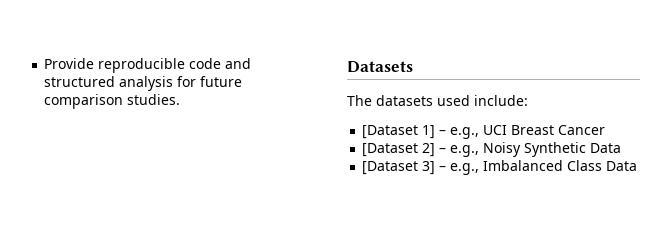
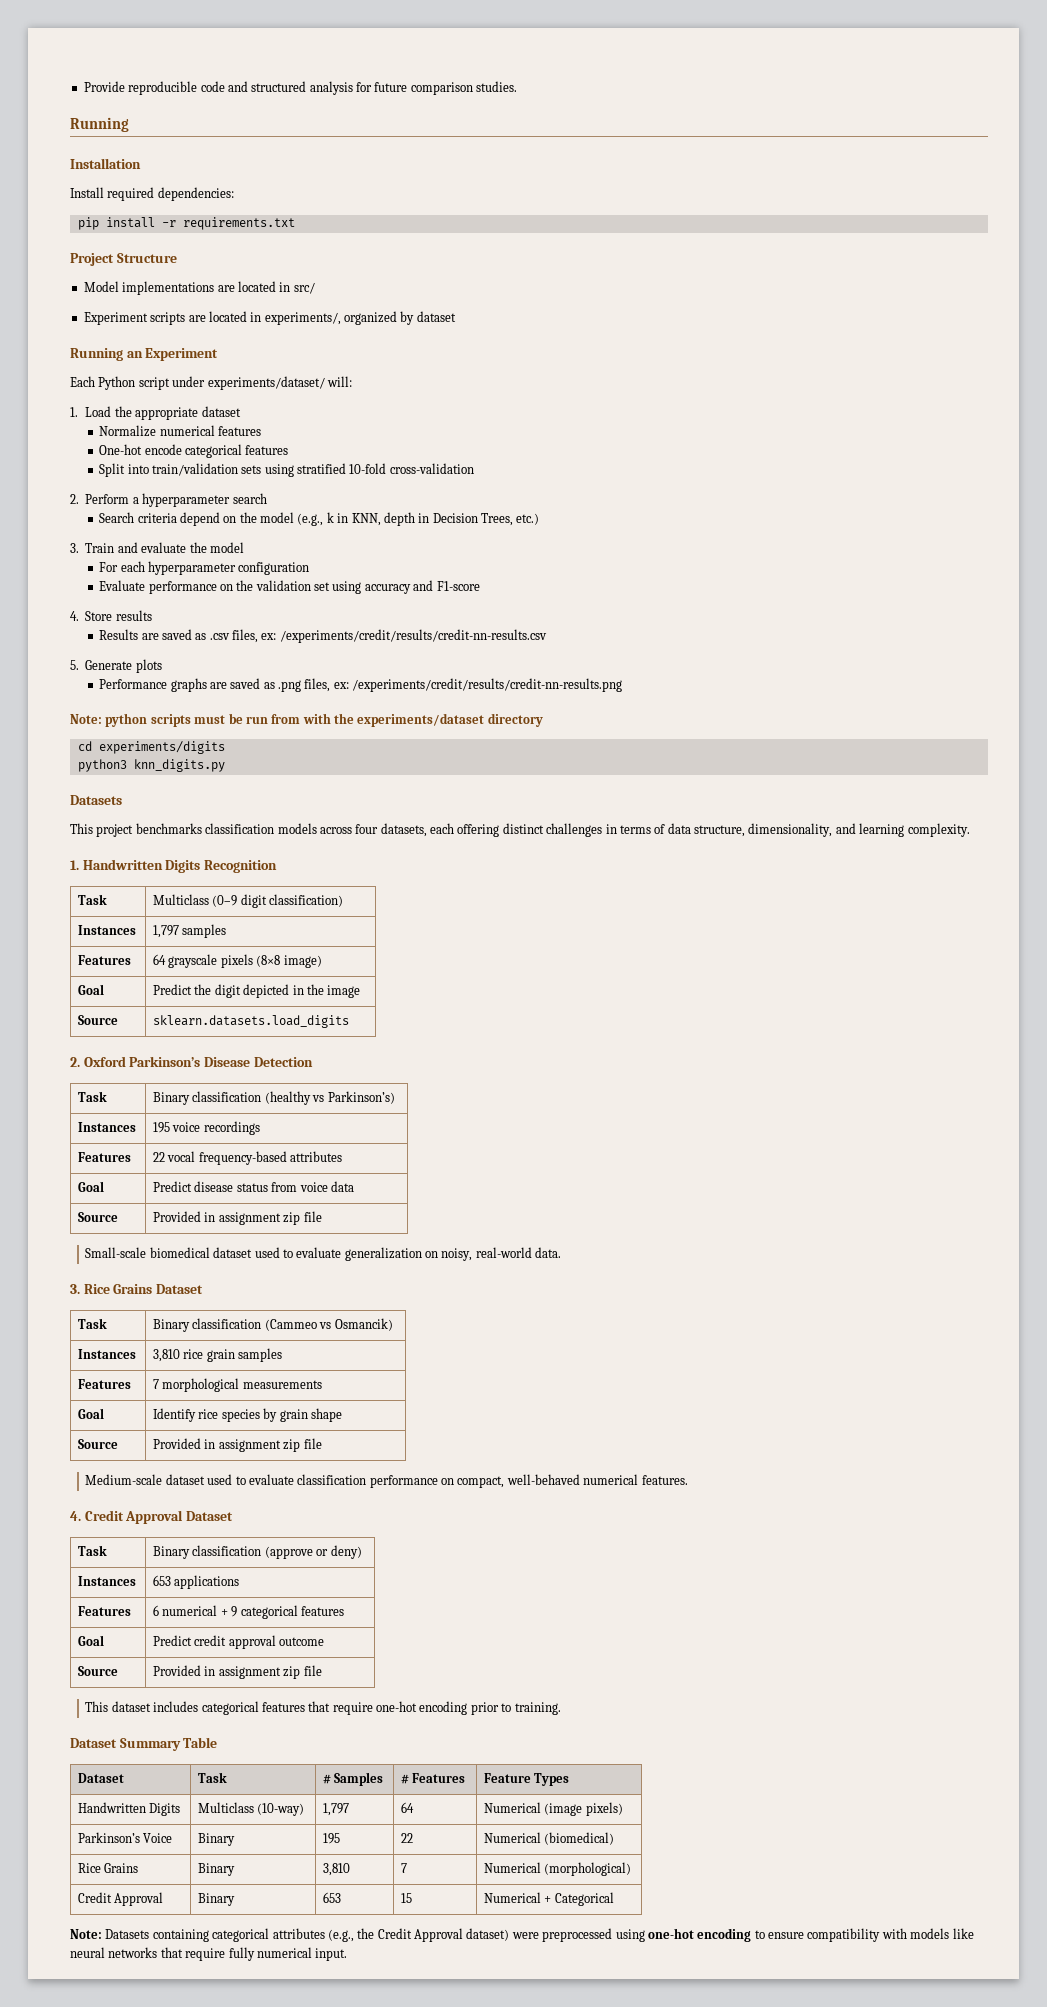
[347,61,413,73] [347,95,528,106] [362,125,606,139] [362,142,622,157] [362,160,638,175] Datasets // The datasets used include: // [Dataset 1] – e.g., UCI Breast Cancer // [Dataset 2] – e.g., Noisy Synthetic Data // [Dataset 3] – e.g., Imbalanced Class Data -> [70,117,129,132] [70,158,141,169] [70,187,234,201] [77,217,295,230] [70,253,177,266] [83,281,315,295] [83,311,456,325] [70,348,219,361] [70,376,352,390] [70,406,241,420] [99,425,261,437] [99,444,289,458] [99,463,474,477] [70,493,267,507] [99,512,540,526] [70,542,244,553] [99,561,310,575] [99,580,480,594] [70,610,152,621] [99,629,547,643] [70,659,162,673] [99,678,623,692] [70,713,543,727] [77,741,225,754] [77,759,225,772] [70,795,122,805] [70,823,970,837] [70,859,277,873] [78,894,108,905] [153,894,344,908] [78,925,137,935] [153,924,227,938] [78,955,132,965] [153,954,322,968] [78,984,105,995] [153,984,361,998] [78,1015,119,1025] [153,1015,350,1028] [70,1056,313,1067] [78,1091,108,1102] [153,1091,395,1105] [78,1122,137,1132] [153,1121,260,1135] [78,1152,132,1162] [153,1151,343,1165] [78,1181,105,1192] [153,1181,354,1192] [78,1212,119,1222] [153,1211,322,1225] [85,1247,562,1261] [70,1284,203,1294] [78,1318,108,1329] [153,1318,393,1332] [78,1349,137,1359] [153,1348,283,1362] [78,1379,132,1389] [153,1378,322,1392] [78,1408,105,1419] [153,1408,342,1422] [78,1439,119,1449] [153,1438,322,1452] [85,1474,688,1488] [70,1510,233,1524] [78,1545,108,1556] [153,1545,362,1559] [78,1576,137,1586] [153,1575,240,1589] [78,1606,132,1616] [153,1605,344,1619] [78,1635,105,1646] [153,1635,325,1649] [78,1666,119,1676] [153,1665,322,1679] [85,1701,561,1715] [70,1737,218,1751] [78,1773,125,1783] [198,1772,228,1783] [323,1772,384,1786] [401,1773,466,1784] [484,1773,570,1786] [78,1802,181,1816] [198,1802,305,1816] [323,1803,350,1816] [401,1802,415,1813] [484,1802,623,1816] [78,1832,173,1843] [198,1833,236,1846] [323,1833,341,1844] [401,1833,414,1843] [484,1832,615,1845] [78,1863,139,1873] [198,1863,236,1876] [323,1863,351,1876] [401,1863,408,1873] [484,1862,632,1876] [78,1892,164,1906] [198,1893,236,1906] [323,1892,342,1903] [401,1893,413,1903] [484,1892,614,1906] [70,1928,974,1942] [70,1947,348,1961] Running // Installation // Install required dependencies: // pip install -r requirements.txt // Project Structure // Model implementations are located in src/ // Experiment scripts are located in experiments/, organized by dataset // Running an Experiment // Each Python script under experiments/dataset/ will: // 1. Load the appropriate dataset // Normalize numerical features // One-hot encode categorical features // Split into train/validation sets using stratified 10-fold cross-validation // 2. Perform a hyperparameter search // Search criteria depend on the model (e.g., k in KNN, depth in Decision Trees, etc.) // 3. Train and evaluate the model // For each hyperparameter configuration // Evaluate performance on the validation set using accuracy and F1-score // 4. Store results // Results are saved as .csv files, ex: /experiments/credit/results/credit-nn-results.csv // 5. Generate plots // Performance graphs are saved as .png files, ex: /experiments/credit/results/credit-nn-results.png // Note: python scripts must be run from with the experiments/dataset directory // cd experiments/digits // python3 knn_digits.py // Datasets // This project benchmarks classification models across four datasets, each offering distinct challenges in terms of data structure, dimensionality, and learning complexity. // 1. Handwritten Digits Recognition // Task | Multiclass (0–9 digit classification) // Instances | 1,797 samples // Features | 64 grayscale pixels (8×8 image) // Goal | Predict the digit depicted in the image // Source | sklearn.datasets.load_digits // 2. Oxford Parkinson’s Disease Detection // Task | Binary classification (healthy vs Parkinson’s) // Instances | 195 voice recordings // Features | 22 vocal frequency-based attributes // Goal | Predict disease status from voice data // Source | Provided in assignment zip file // Small-scale biomedical dataset used to evaluate generalization on noisy, real-world data. // 3. Rice Grains Dataset // Task | Binary classification (Cammeo vs Osmancik) // Instances | 3,810 rice grain samples // Features | 7 morphological measurements // Goal | Identify rice species by grain shape // Source | Provided in assignment zip file // Medium-scale dataset used to evaluate classification performance on compact, well-behaved numerical features. // 4. Credit Approval Dataset // Task | Binary classification (approve or deny) // Instances | 653 applications // Features | 6 numerical + 9 categorical features // Goal | Predict credit approval outcome // Source | Provided in assignment zip file // This dataset includes categorical features that require one-hot encoding prior to training. // Dataset Summary Table // Dataset | Task | # Samples | # Features | Feature Types // Handwritten Digits | Multiclass (10-way) | 1,797 | 64 | Numerical (image pixels) // Parkinson’s Voice | Binary | 195 | 22 | Numerical (biomedical) // Rice Grains | Binary | 3,810 | 7 | Numerical (morphological) // Credit Approval | Binary | 653 | 15 | Numerical + Categorical // Note: Datasets containing categorical attributes (e.g., the Credit Approval dataset) were preprocessed using one-hot encoding to ensure compatibility with models like neural networks that require fully numerical input.

